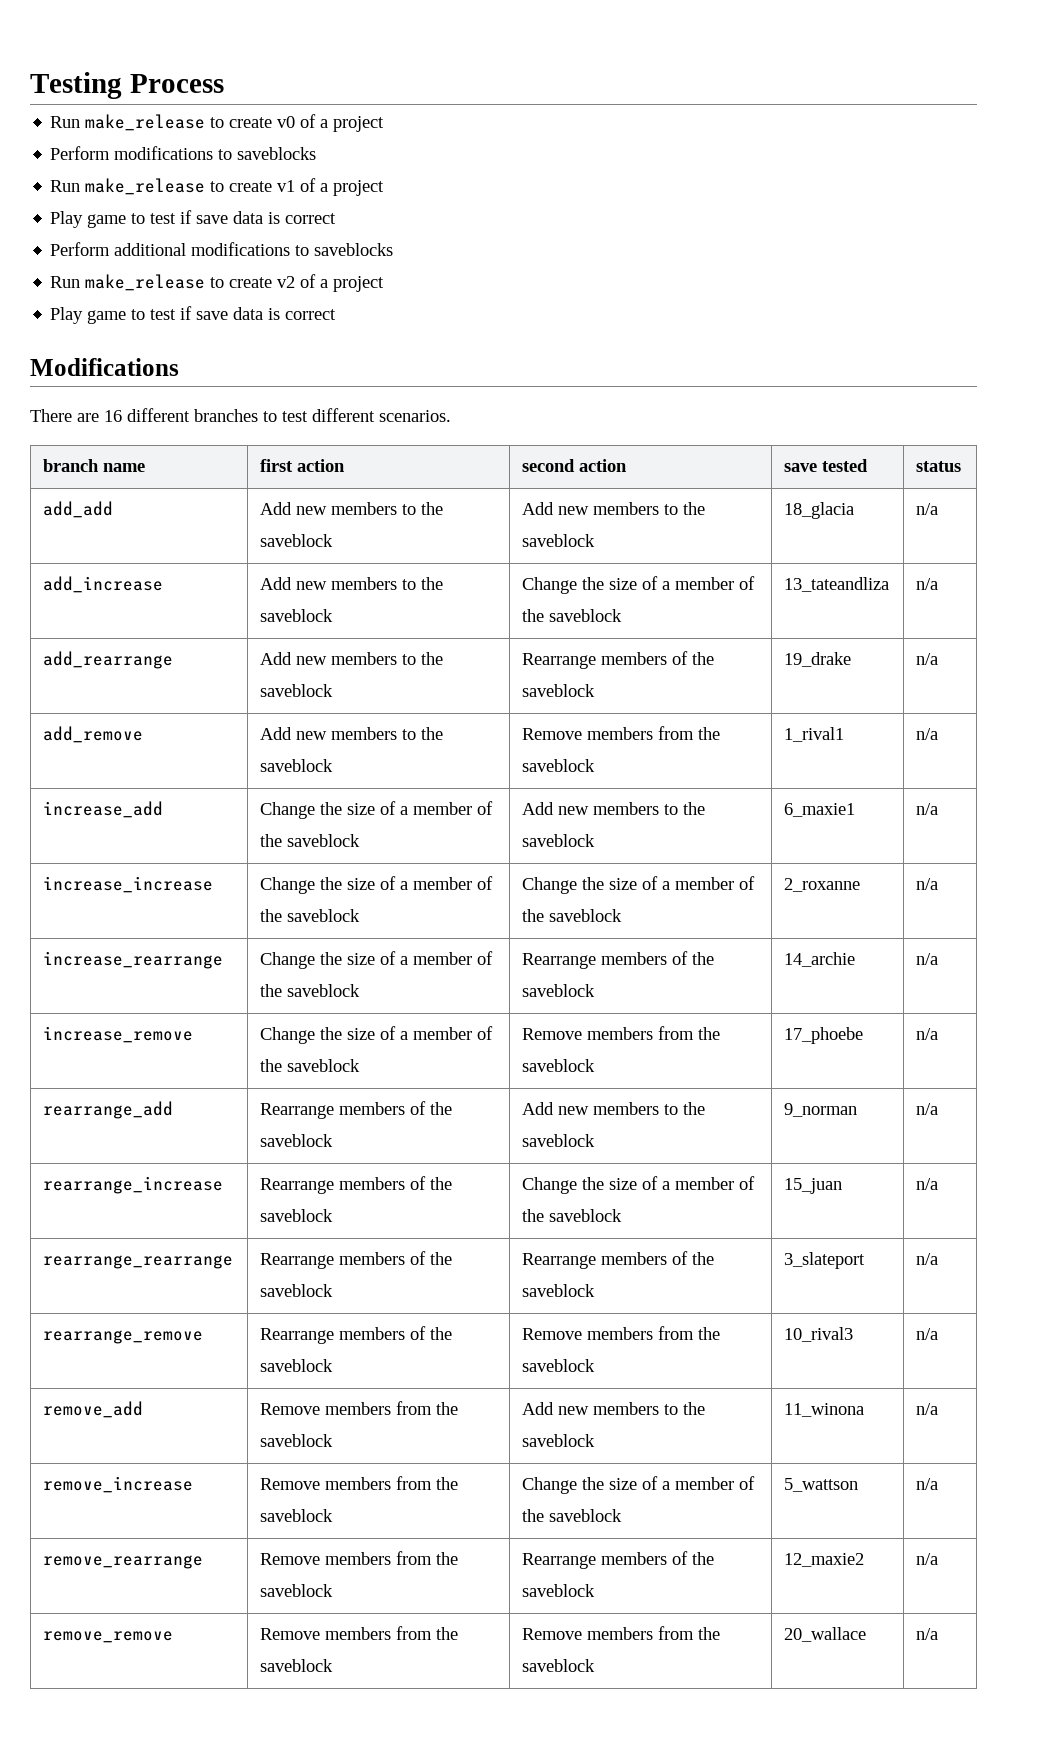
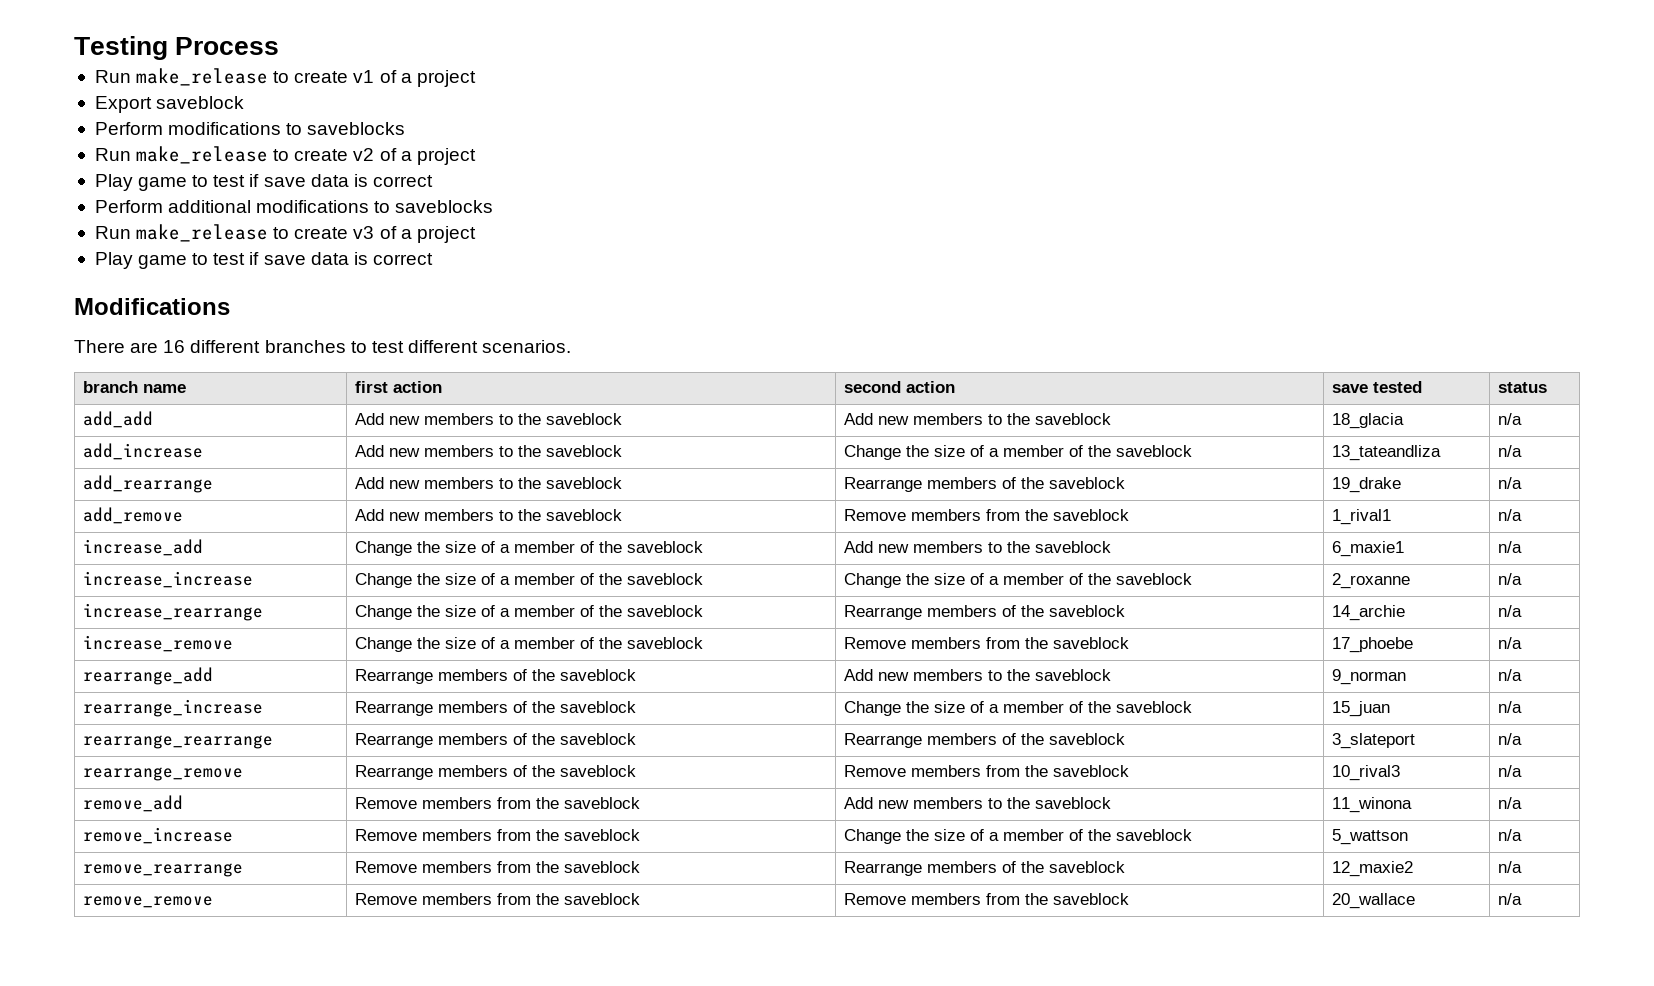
[277,114,385,132] v0 of a project -> [353,70,476,87] [94,96,245,113] v1 of a project // Export saveblock
[277,180,296,192] v1 -> [353,148,375,161] v2
[277,276,296,288] v2 -> [353,226,375,239] v3

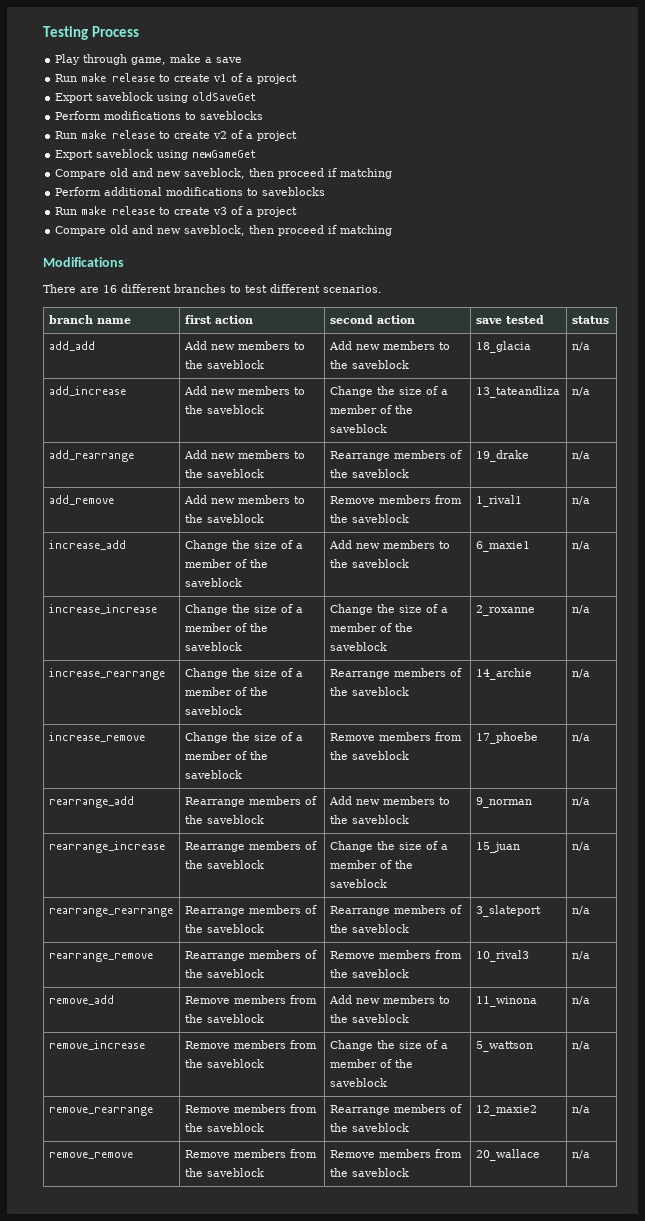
[94,68,269,86] // Run make_release -> [55,54,243,65] [55,73,156,82] // Play through game, make a save // Run make release
(245, 102) none -> [157,92,257,103] using oldSaveGet
[136,146,269,164] make_release -> [81,130,156,139] make release
[94,174,433,191] Play game to test if save data is correct -> [55,149,257,160] [55,168,393,179] Export saveblock using newGameGet // Compare old and new saveblock, then proceed if matching
[136,224,269,242] make_release -> [81,206,156,215] make release
[94,252,433,269] Play game to test if save data is correct -> [55,225,393,236] Compare old and new saveblock, then proceed if matching

